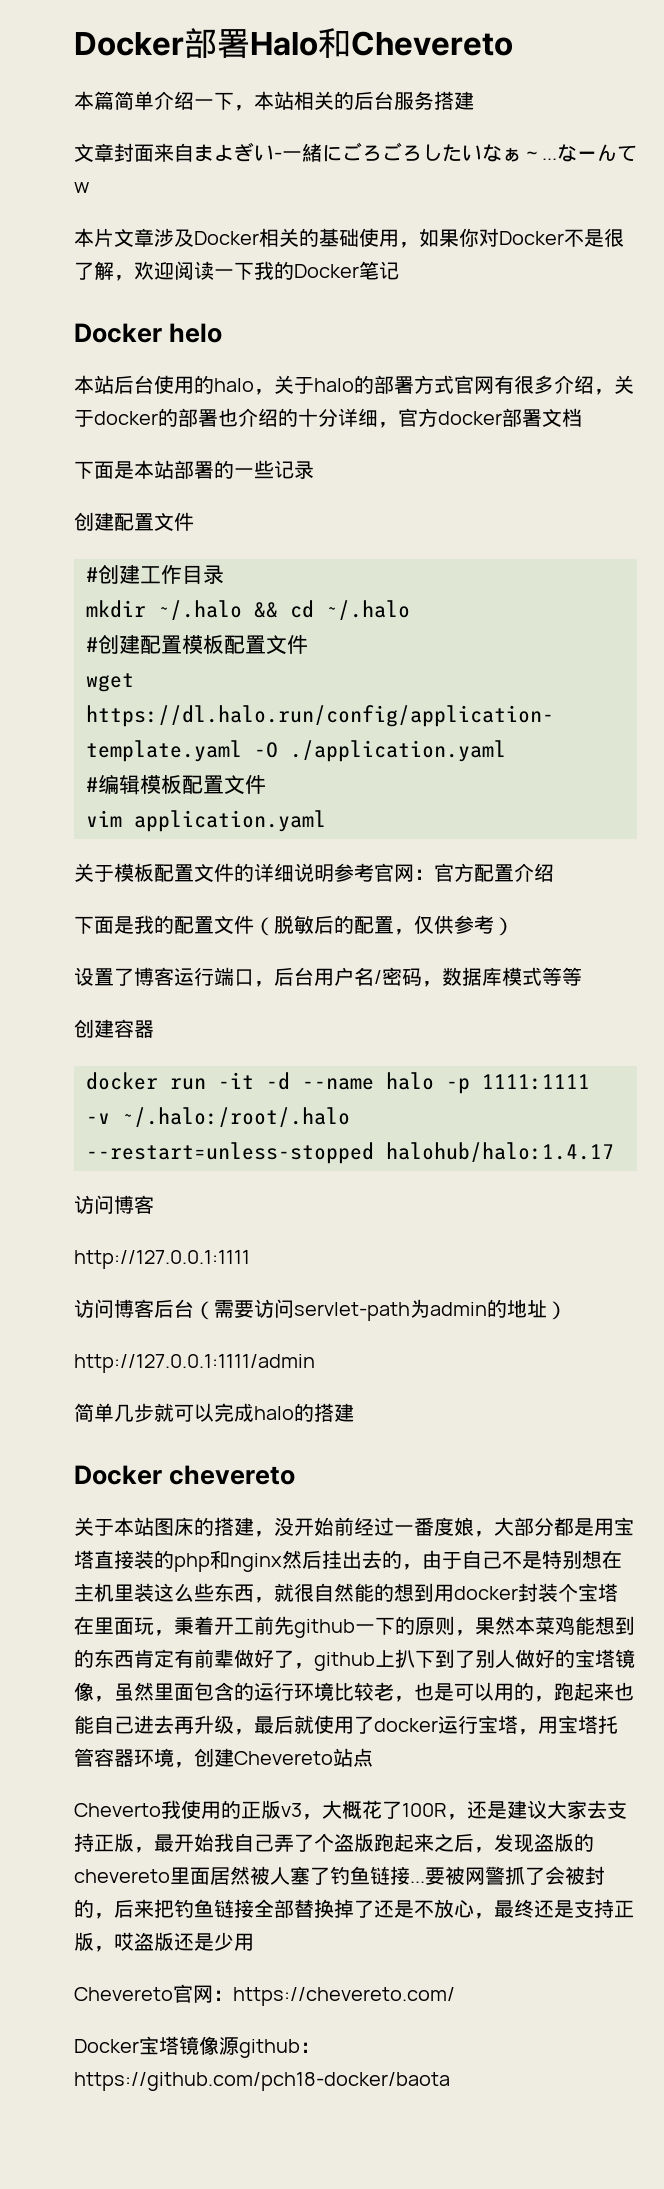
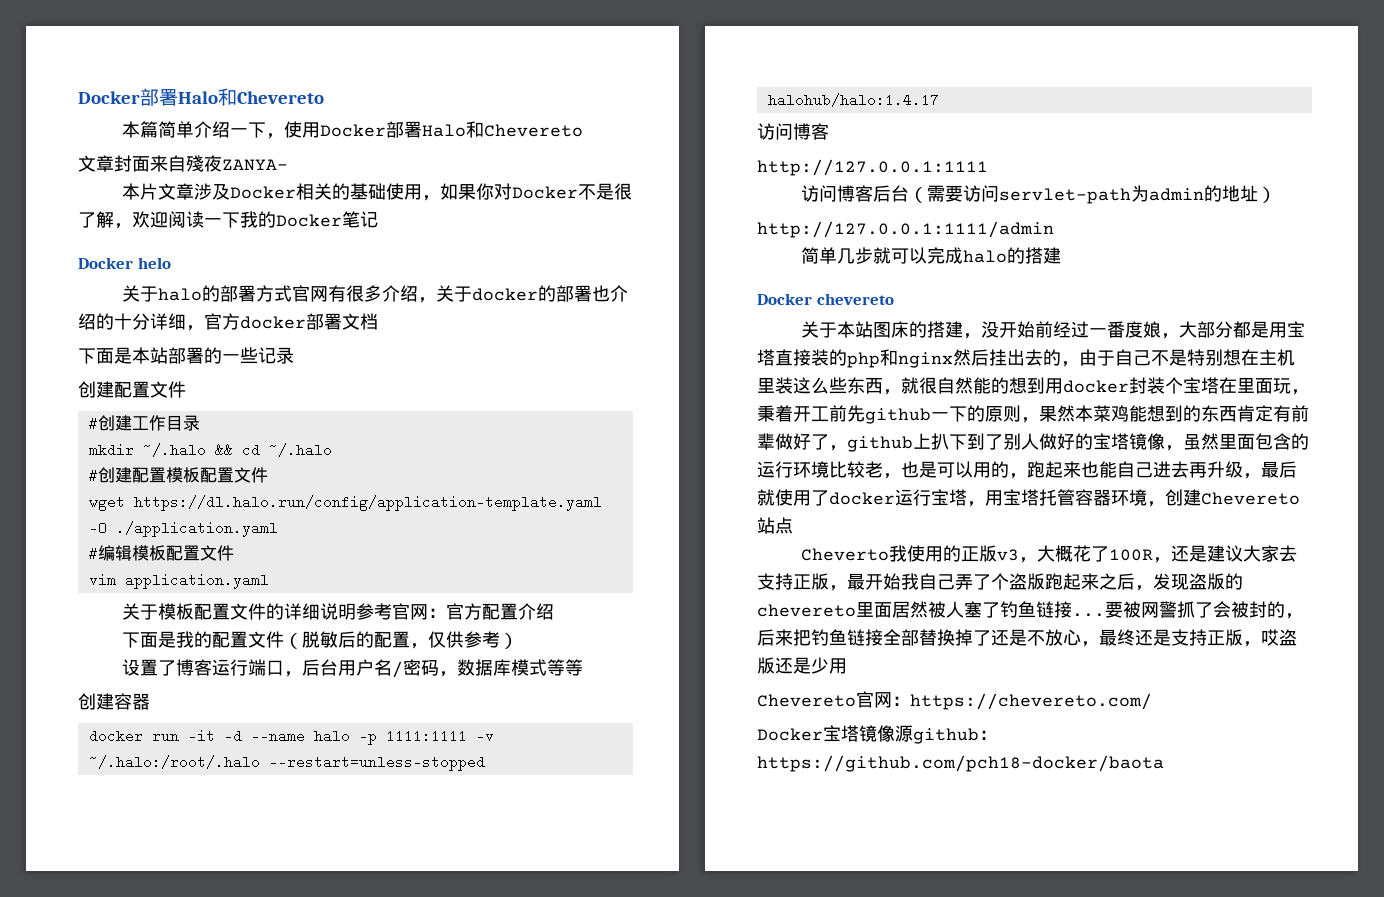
[254,91,474,110] [74,142,637,162] [74,182,89,193] 本站相关的后台服务搭建 // 文章封面来自まよぎい-一緒にごろごろしたいなぁ～...なーんてw -> [283,121,583,138] [78,155,288,172] 使用Docker部署Halo和Chevereto // 文章封面来自殘夜ZANYA-
[74,375,274,395] 本站后台使用的halo， -> (171, 263) none

